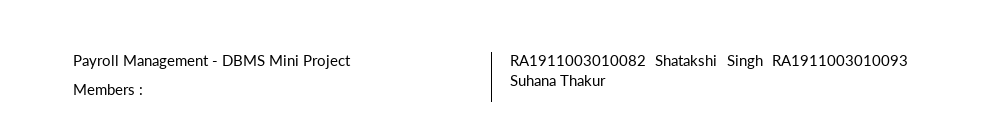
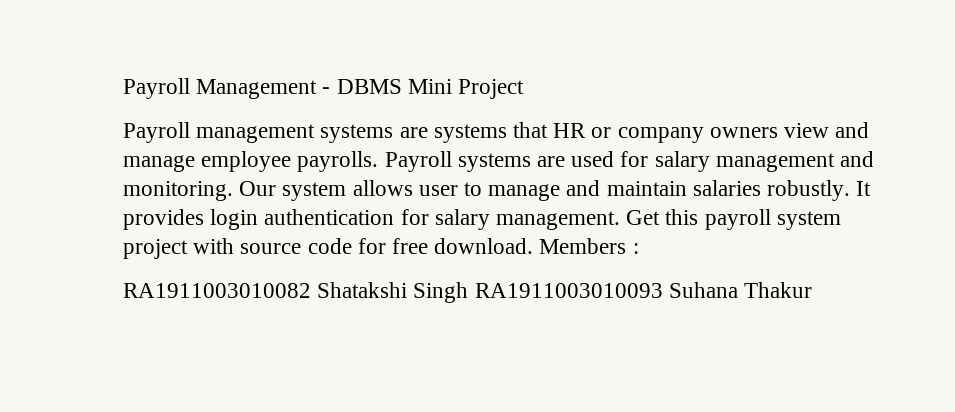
(351, 62) none -> [123,122,870,143] [123,151,875,172] [123,180,872,201] [123,209,841,230] [123,238,534,259] Payroll management systems are systems that HR or company owners view and manage employee payrolls. Payroll systems are used for salary management and monitoring. Our system allows user to manage and maintain salaries robustly. It provides login authentication for salary management. Get this payroll system project with source code for free download.

